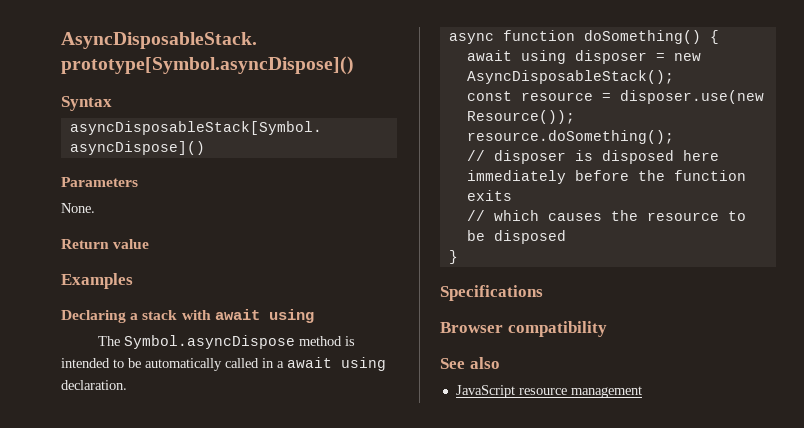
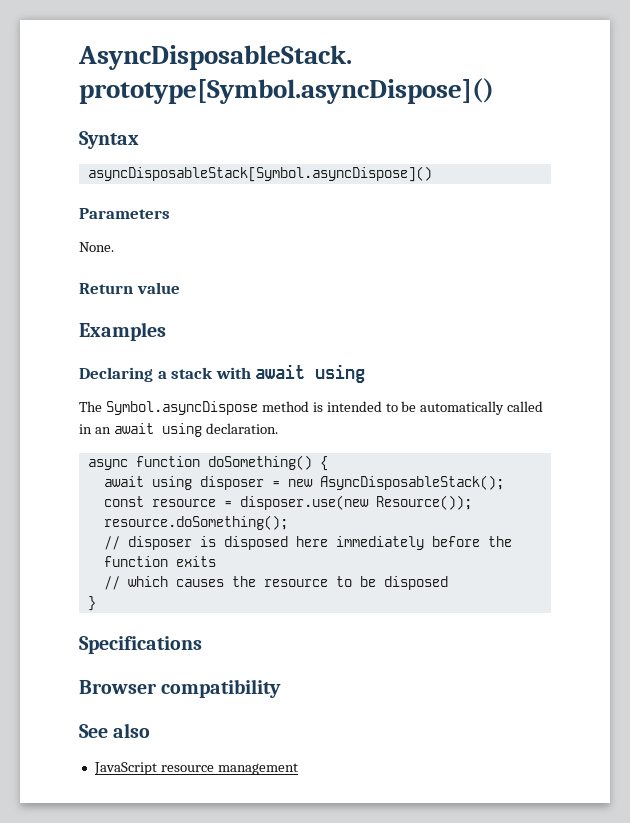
[277,361,284,368] a -> [94,427,111,434] an

